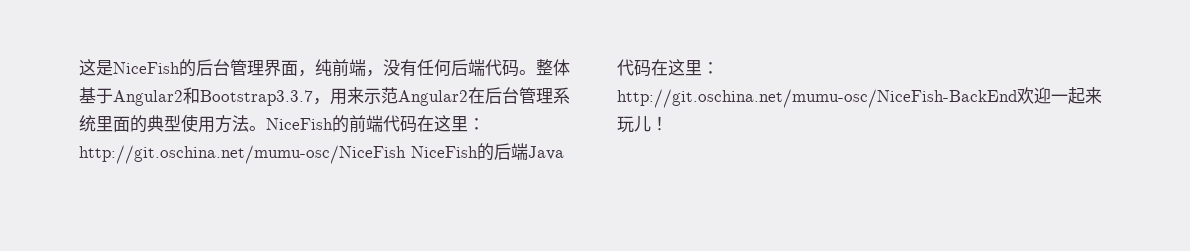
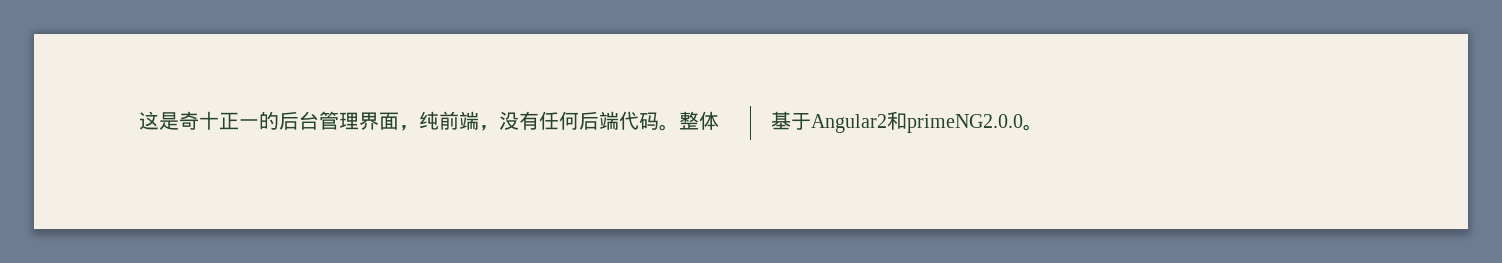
[113,62,180,74] NiceFish -> [179,111,259,130] 奇十正一
[200,87,570,106] [79,114,485,133] [79,143,564,164] [617,59,719,77] [617,87,1102,108] [617,115,668,133] Bootstrap3.3.7，用来示范Angular2在后台管理系统里面的典型使用方法。NiceFish的前端代码在这里：http://git.oschina.net/mumu-osc/NiceFish NiceFish的后端Java代码在这里：http://git.oschina.net/mumu-osc/NiceFish-BackEnd欢迎一起来玩儿！ -> [907,114,1043,133] primeNG2.0.0。

